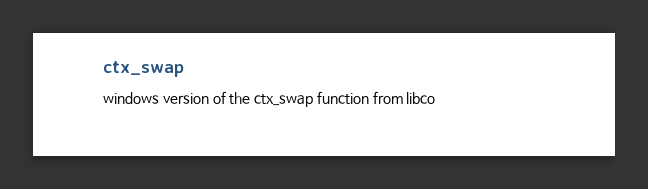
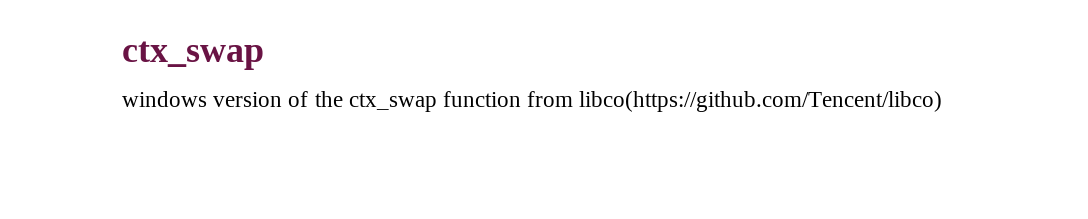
[406,92,436,104] libco -> [579,91,943,112] libco(https://github.com/Tencent/libco)

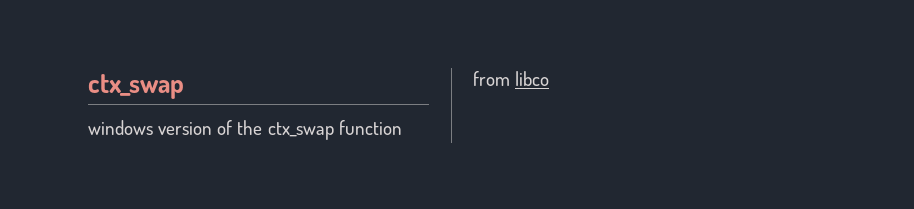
[579,91,943,112] libco(https://github.com/Tencent/libco) -> [515,71,550,86] libco

